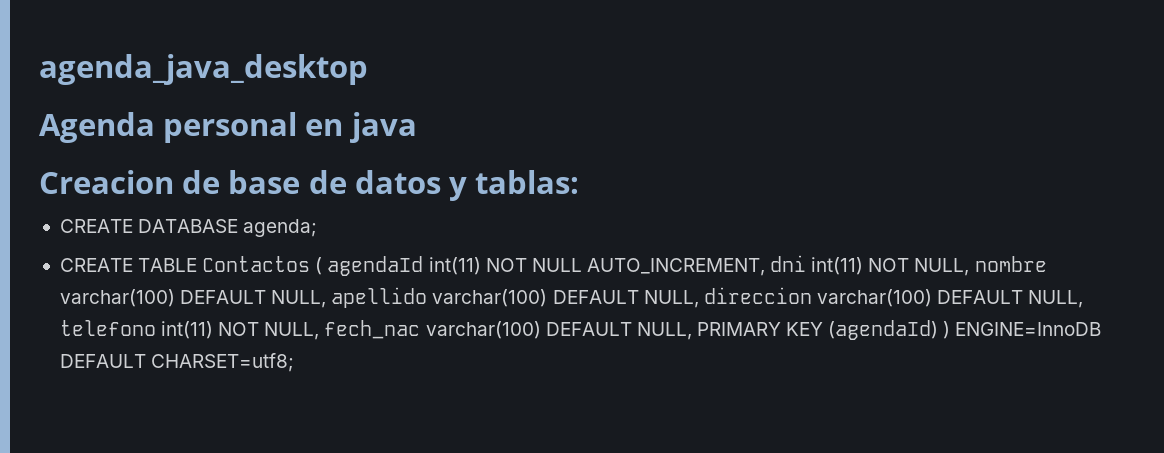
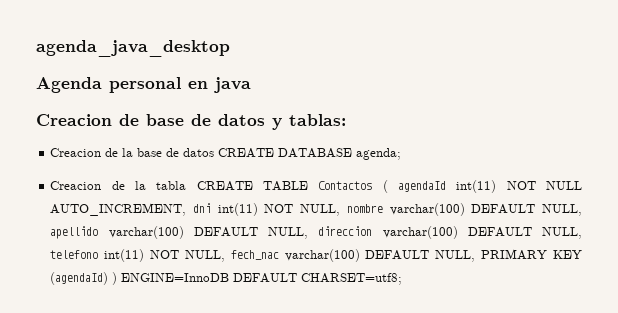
(580, 182) none -> [50,148,215,157] Creacion de la base de datos
(318, 228) none -> [50,181,187,190] Creacion de la tabla

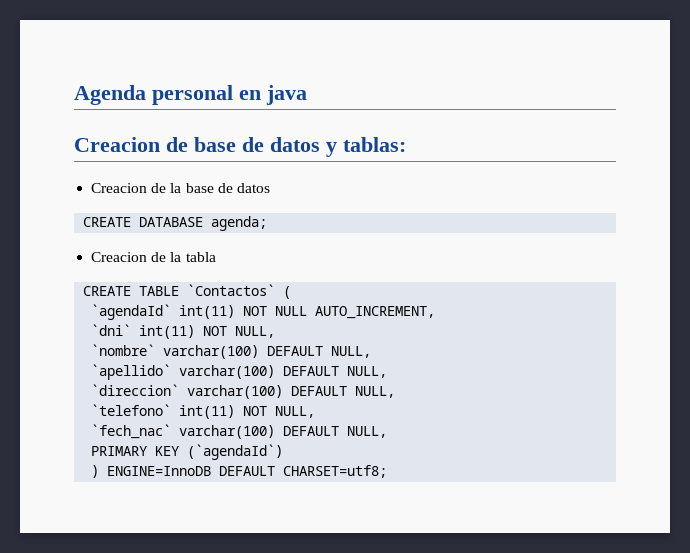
[36,40,230,57] agenda_java_desktop // -> (74, 95) none
(215, 152) none -> (270, 188) //
(187, 185) none -> (216, 257) //
[318,181,373,190] Contactos -> [187,284,276,296] `Contactos`
[397,181,446,192] agendaId -> [91,304,172,320] // `agendaId`
[193,203,582,216] [50,226,582,239] [50,249,476,262] dni int(11) NOT NULL, nombre varchar(100) DEFAULT NULL, apellido varchar(100) DEFAULT NULL, direccion varchar(100) DEFAULT NULL, telefono int(11) NOT NULL, fech_nac varchar(100) DEFAULT NULL, -> [91,324,276,339] [91,344,372,359] [91,364,388,380] [91,384,396,399] [91,404,316,419] [91,424,388,439] // `dni` int(11) NOT NULL, // `nombre` varchar(100) DEFAULT NULL, // `apellido` varchar(100) DEFAULT NULL, // `direccion` varchar(100) DEFAULT NULL, // `telefono` int(11) NOT NULL, // `fech_nac` varchar(100) DEFAULT NULL, //
[50,272,109,285] (agendaId) -> [187,444,284,460] (`agendaId`) //

